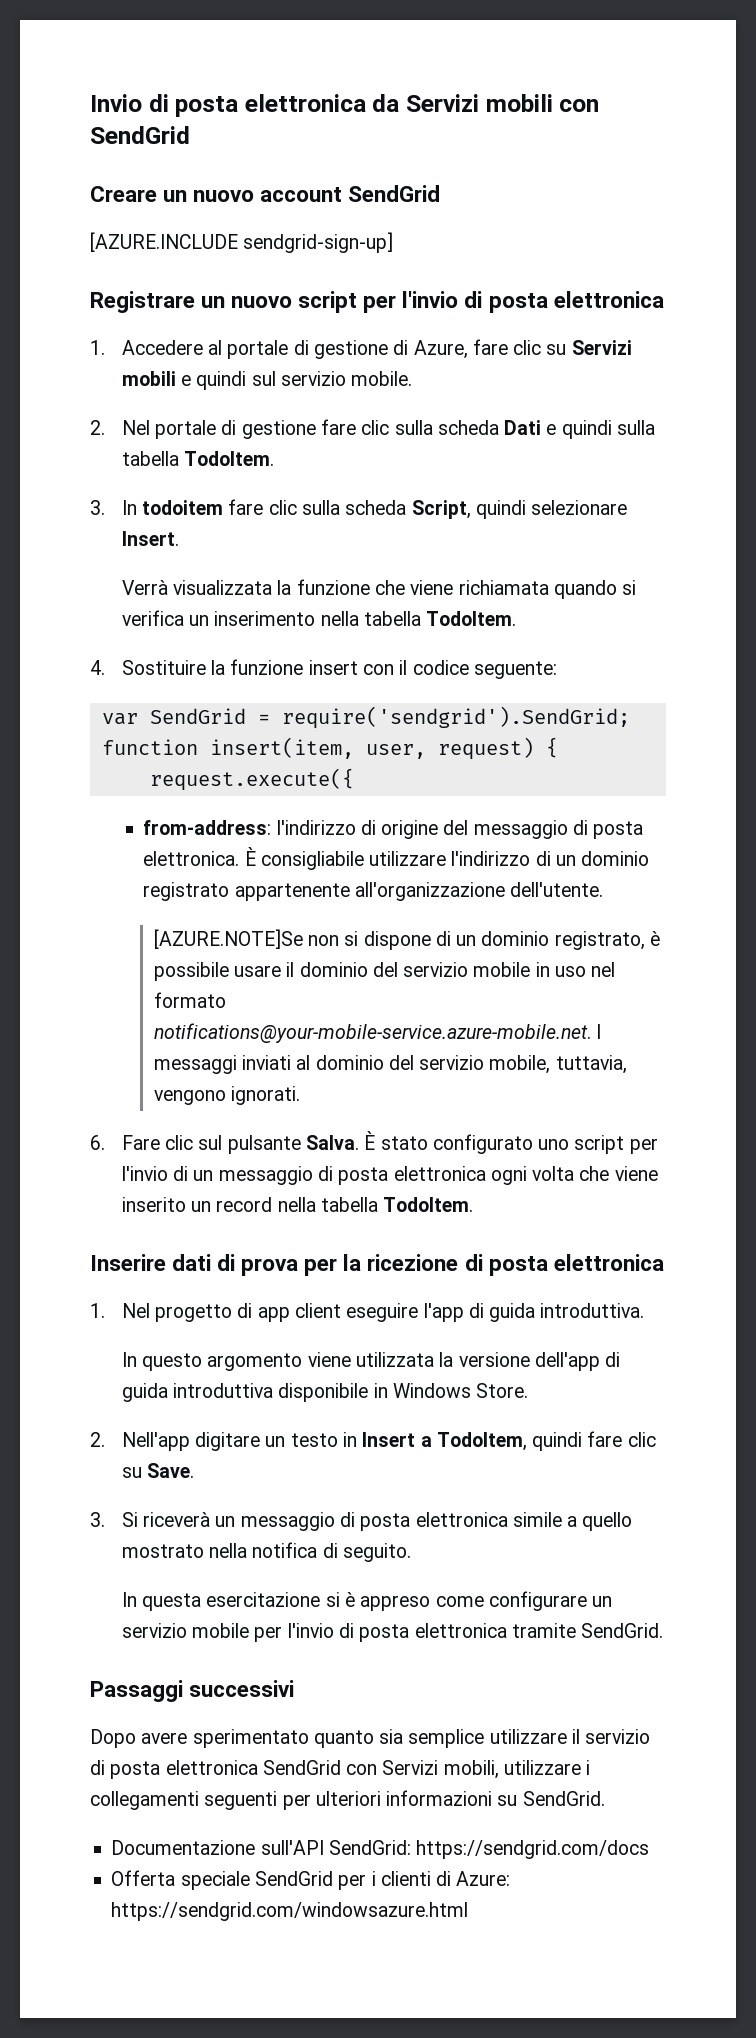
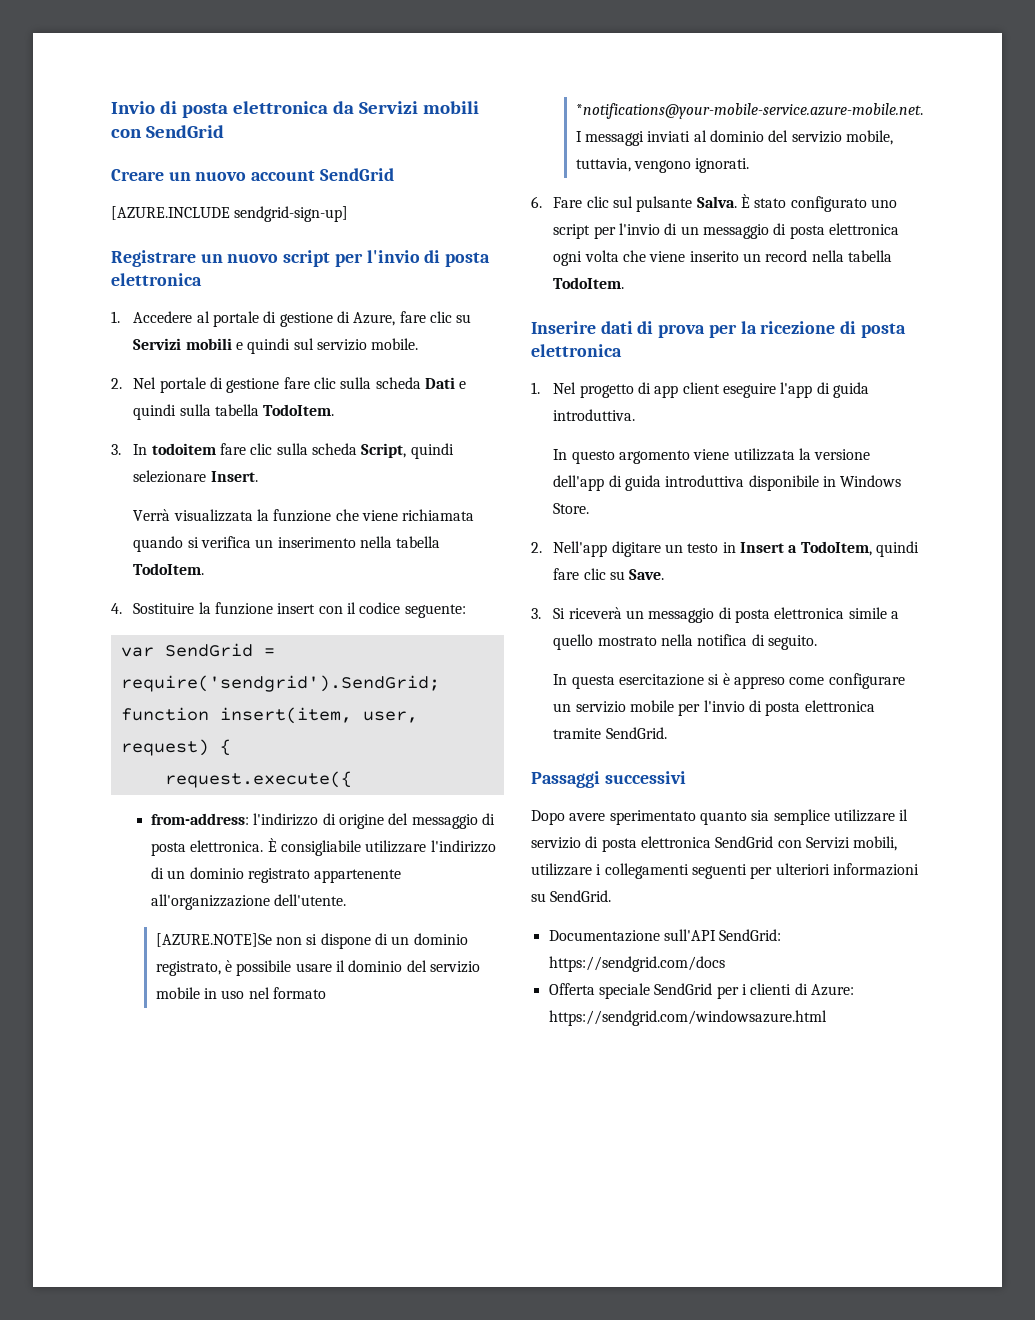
[153,1023,591,1043] notifications@your-mobile-service.azure-mobile.net. -> [575,103,923,119] *notifications@your-mobile-service.azure-mobile.net.

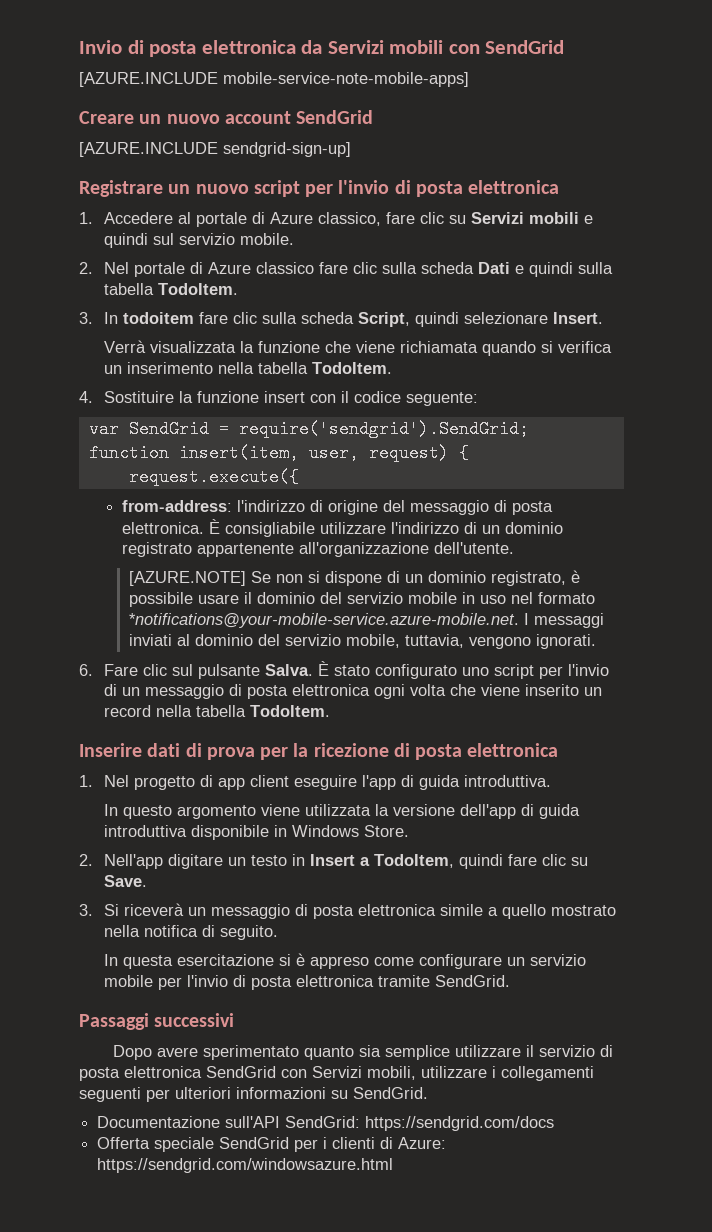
(224, 131) none -> [79,72,469,87] // [AZURE.INCLUDE mobile-service-note-mobile-apps]
[279,311,396,327] gestione di Azure, -> [269,212,381,226] Azure classico,
[226,378,280,393] gestione -> [207,262,314,274] Azure classico
[155,933,272,947] [AZURE.NOTE]Se -> [128,571,271,586] [AZURE.NOTE] Se

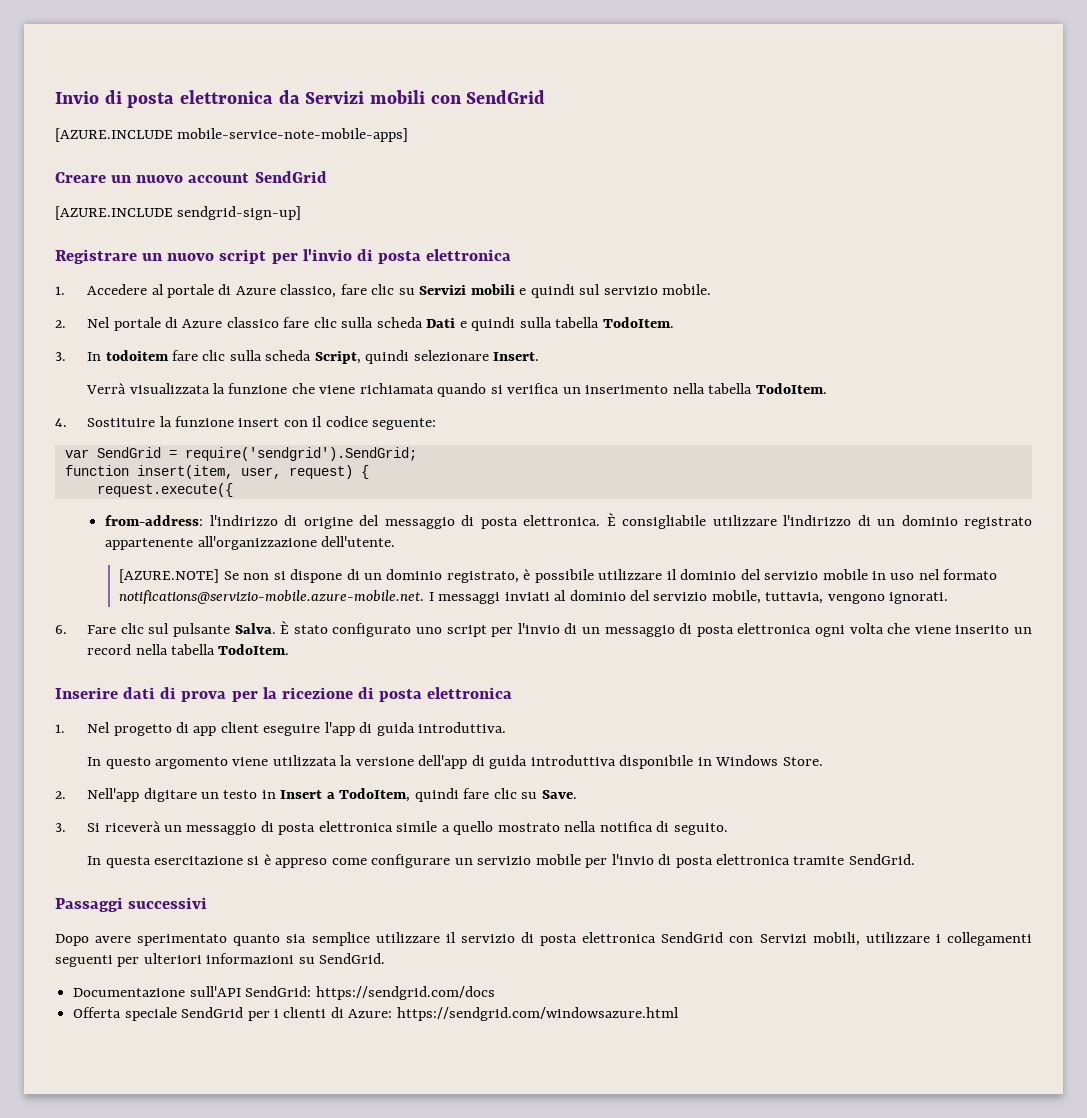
[197,594,239,604] usare -> [598,569,663,580] utilizzare
[128,613,519,628] *notifications@your-mobile-service.azure-mobile.net. -> [119,590,425,604] notifications@servizio-mobile.azure-mobile.net.

